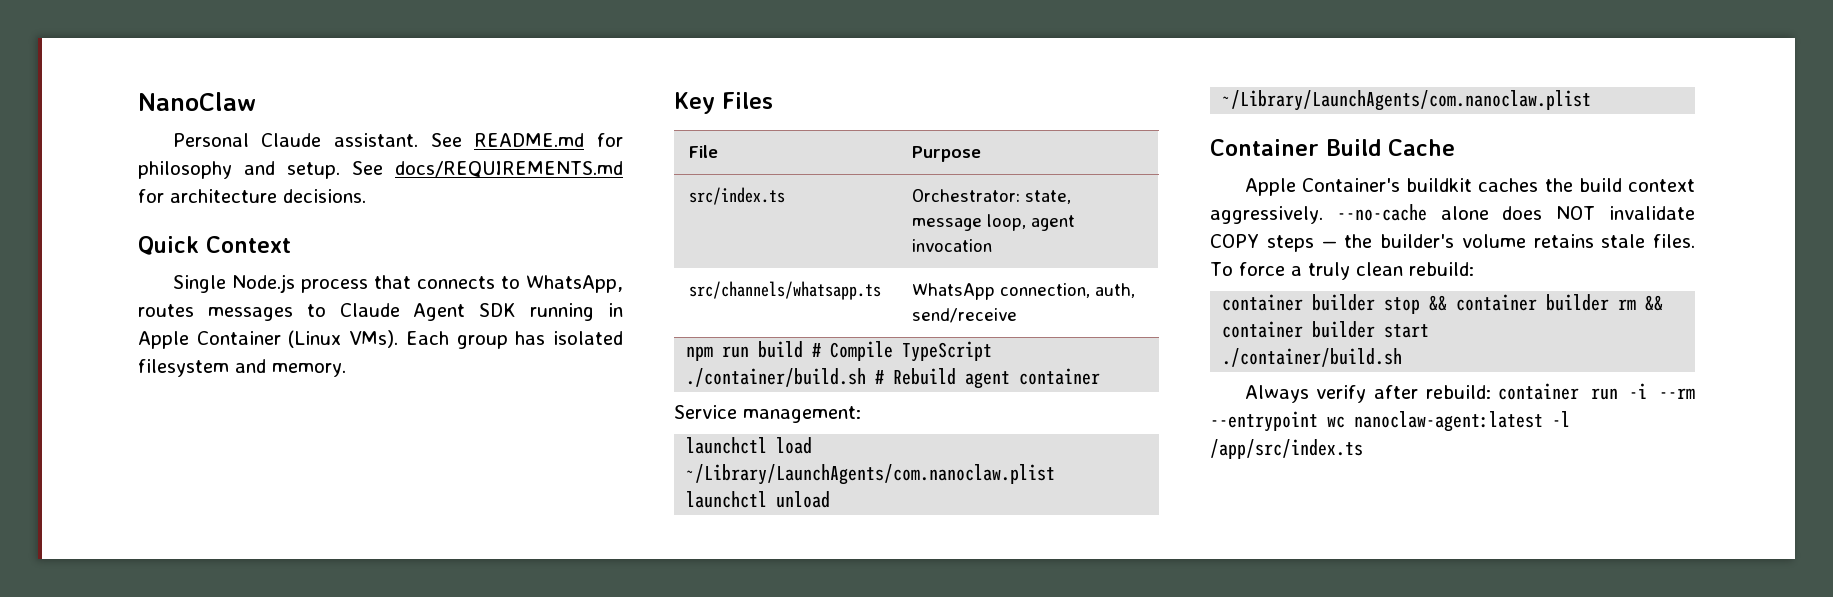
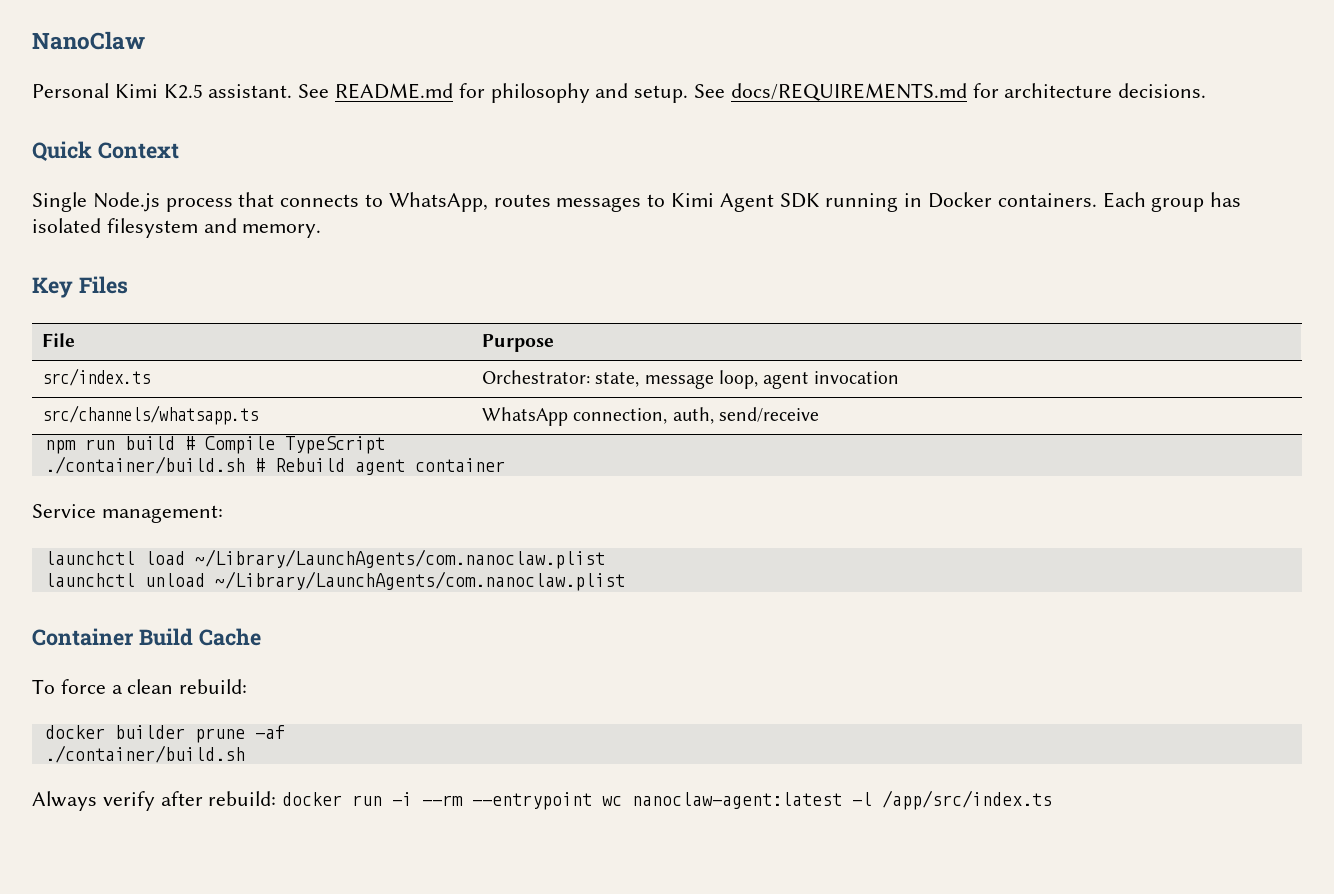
[261,133,322,147] Claude -> [114,84,203,99] Kimi K2.5
[339,303,400,317] Claude -> [671,193,715,207] Kimi
[138,330,399,349] Apple Container (Linux VMs). -> [928,192,1097,208] Docker containers.
[1244,178,1695,196] [1210,204,1695,224] [1210,234,1695,252] Apple Container's buildkit caches the build context aggressively. --no-cache alone does NOT invalidate COPY steps — the builder's volume retains stale files. -> (261, 637) none
[1307,262,1350,280] truly -> (123, 689) none
[1222,294,1664,314] [1222,321,1430,338] container builder stop && container builder rm && container builder start -> [44,725,285,743] docker builder prune -af
[1498,383,1580,400] container -> [282,792,343,806] docker

